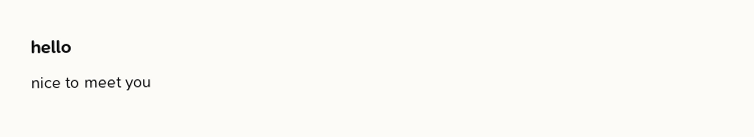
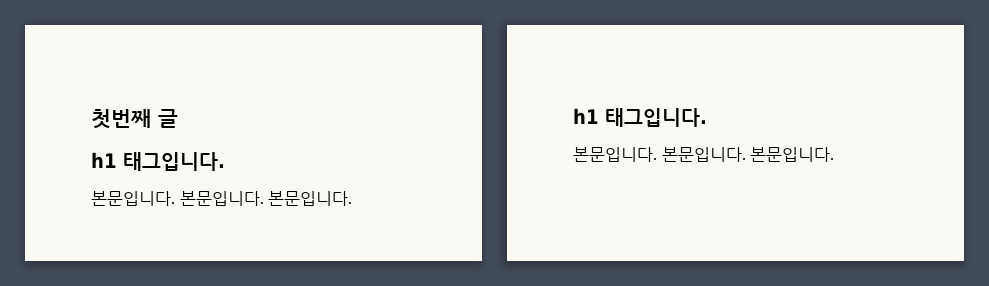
[30,39,72,55] [31,76,152,92] hello // nice to meet you -> [91,109,178,129] [91,152,225,171] [91,191,353,206] [573,108,707,127] [573,147,835,162] 첫번째 글 // h1 태그입니다. // 본문입니다. 본문입니다. 본문입니다. // h1 태그입니다. // 본문입니다. 본문입니다. 본문입니다.

